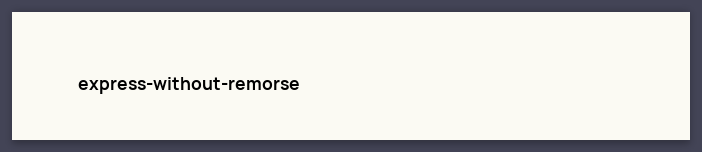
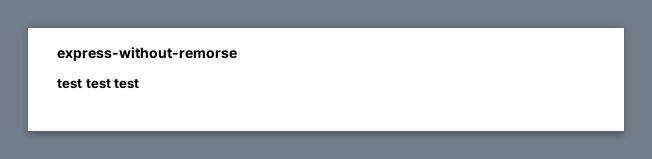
(300, 85) none -> [57,79,140,89] // test test test

